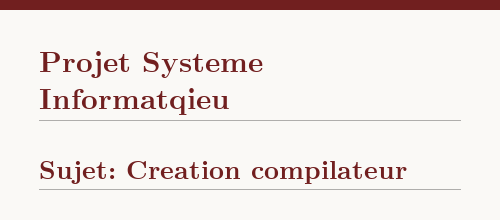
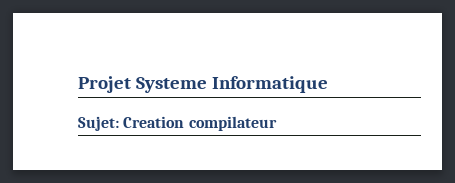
[39,88,230,115] Informatqieu -> [211,76,328,93] Informatique

